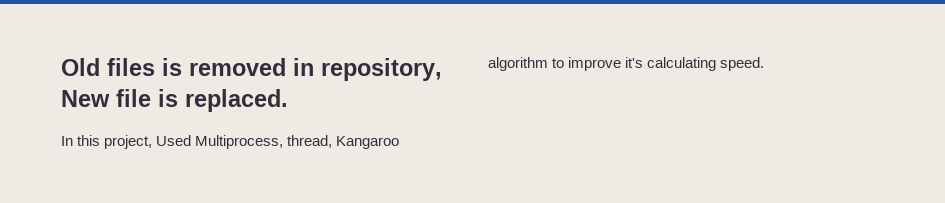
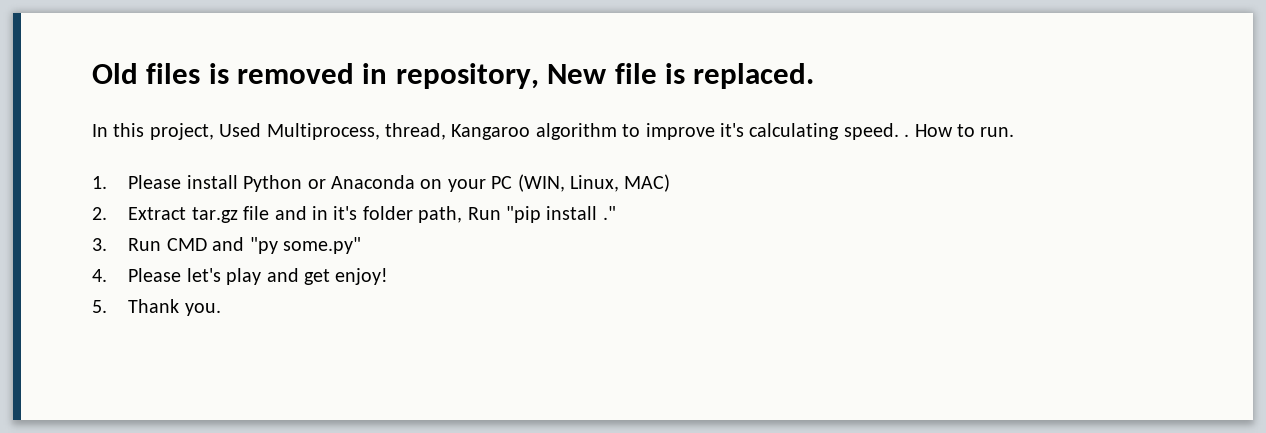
(765, 64) none -> [904,124,1015,137] [92,174,671,192] [92,206,616,223] [92,237,362,254] [92,268,389,285] [92,299,221,316] . How to run. // 1. Please install Python or Anaconda on your PC (WIN, Linux, MAC) // 2. Extract tar.gz file and in it's folder path, Run "pip install ." // 3. Run CMD and "py some.py" // 4. Please let's play and get enjoy! // 5. Thank you.

